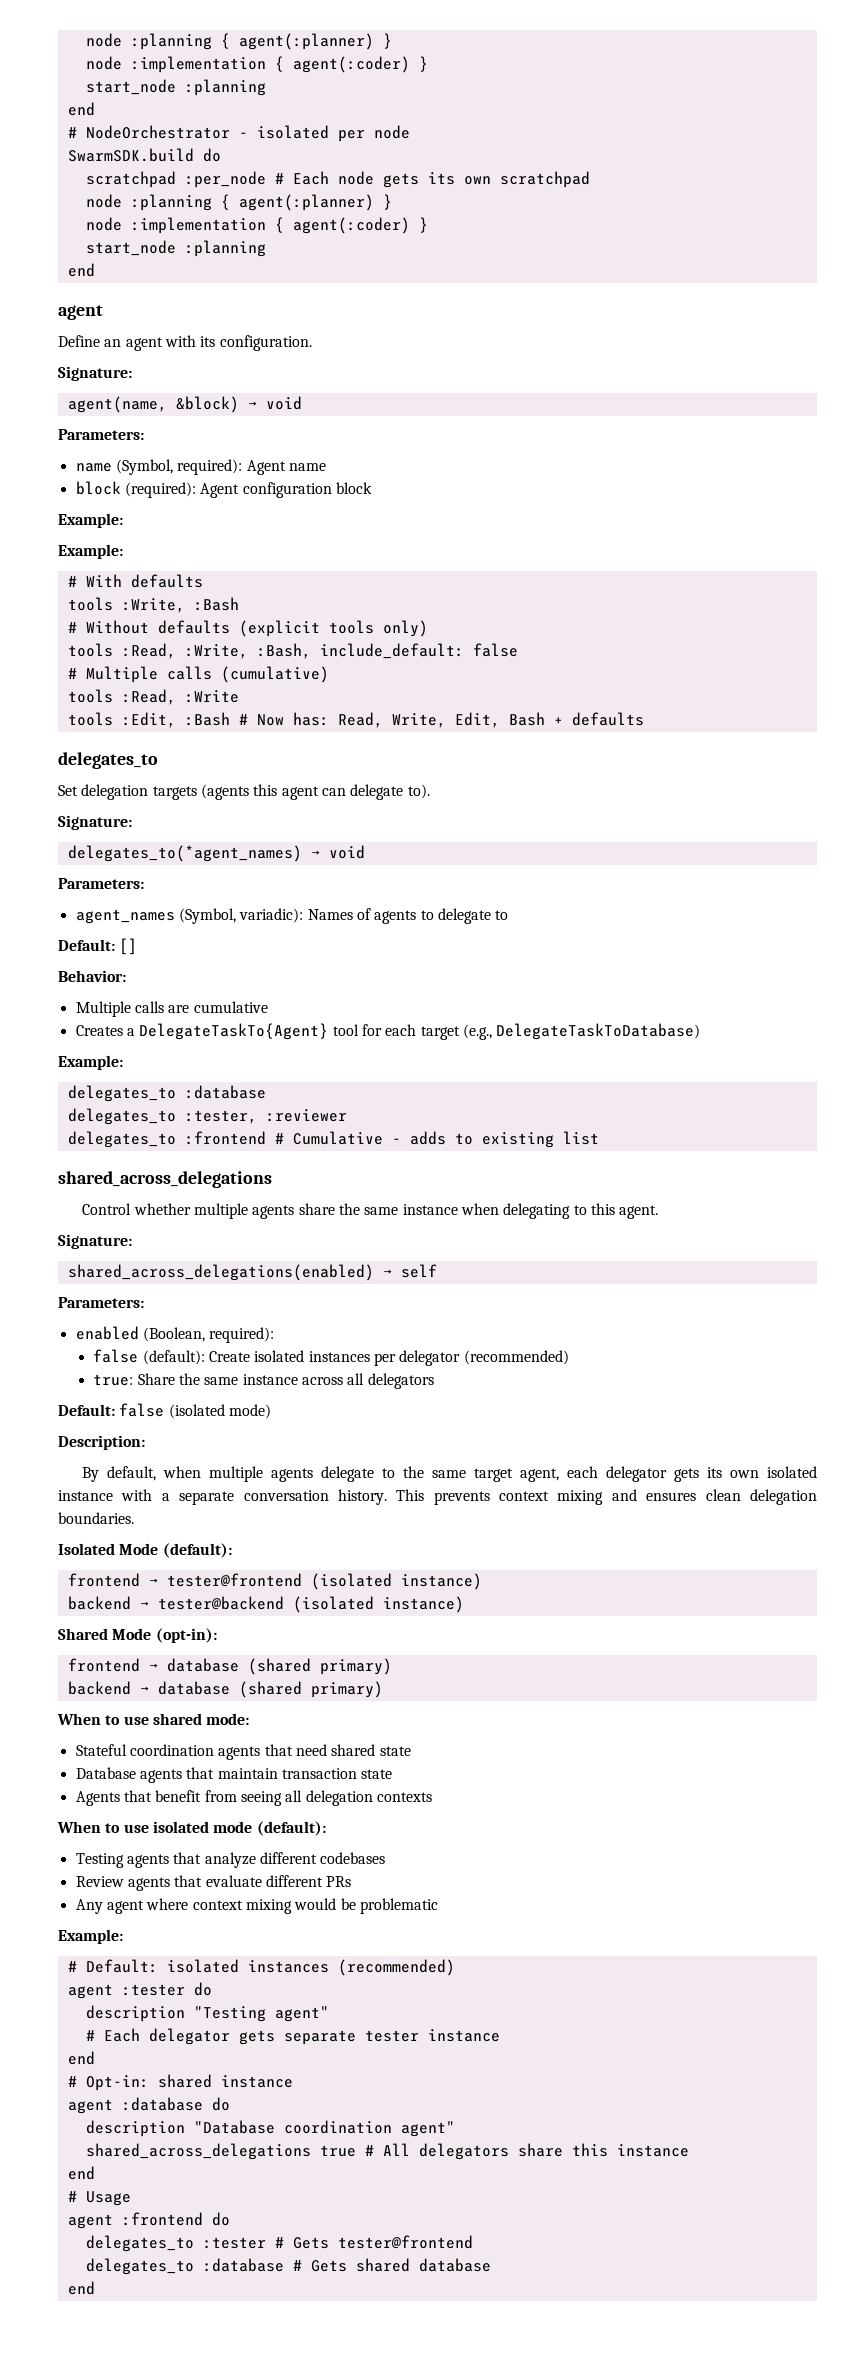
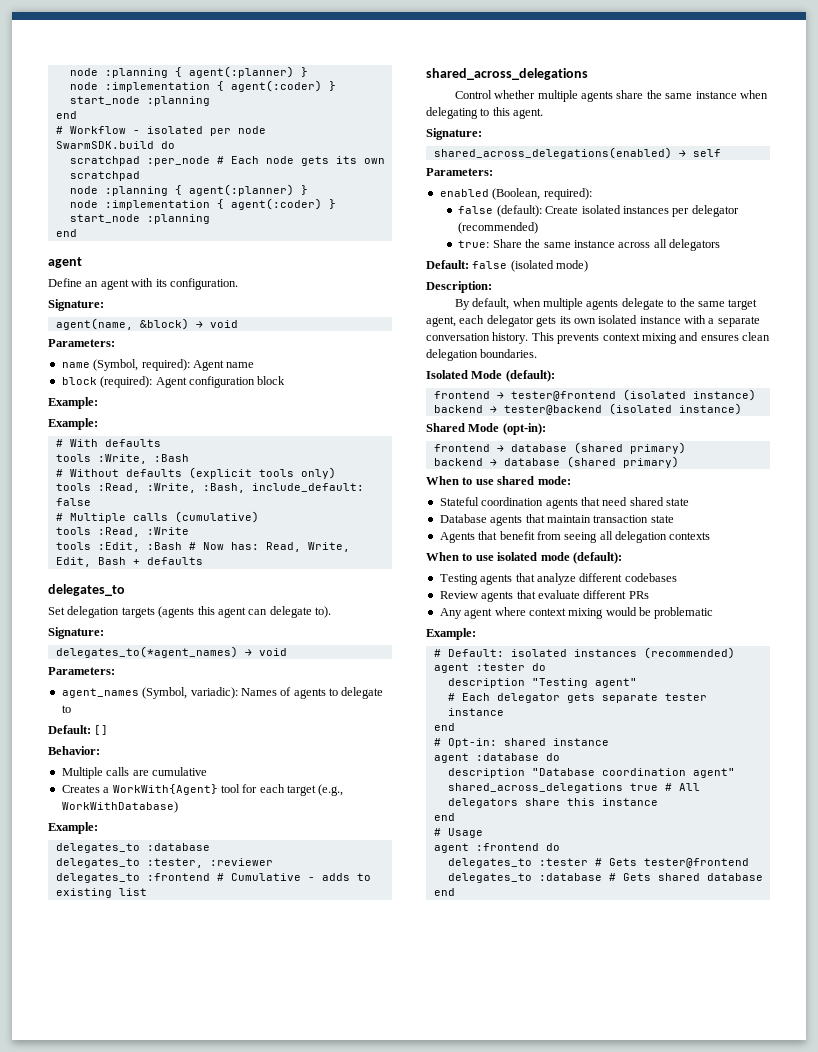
[85,125,230,139] NodeOrchestrator -> [69,126,126,134] Workflow
[139,1023,329,1040] DelegateTaskTo{Agent} -> [112,784,218,795] WorkWith{Agent}
[496,1023,701,1040] DelegateTaskToDatabase) -> [61,801,178,813] WorkWithDatabase)

